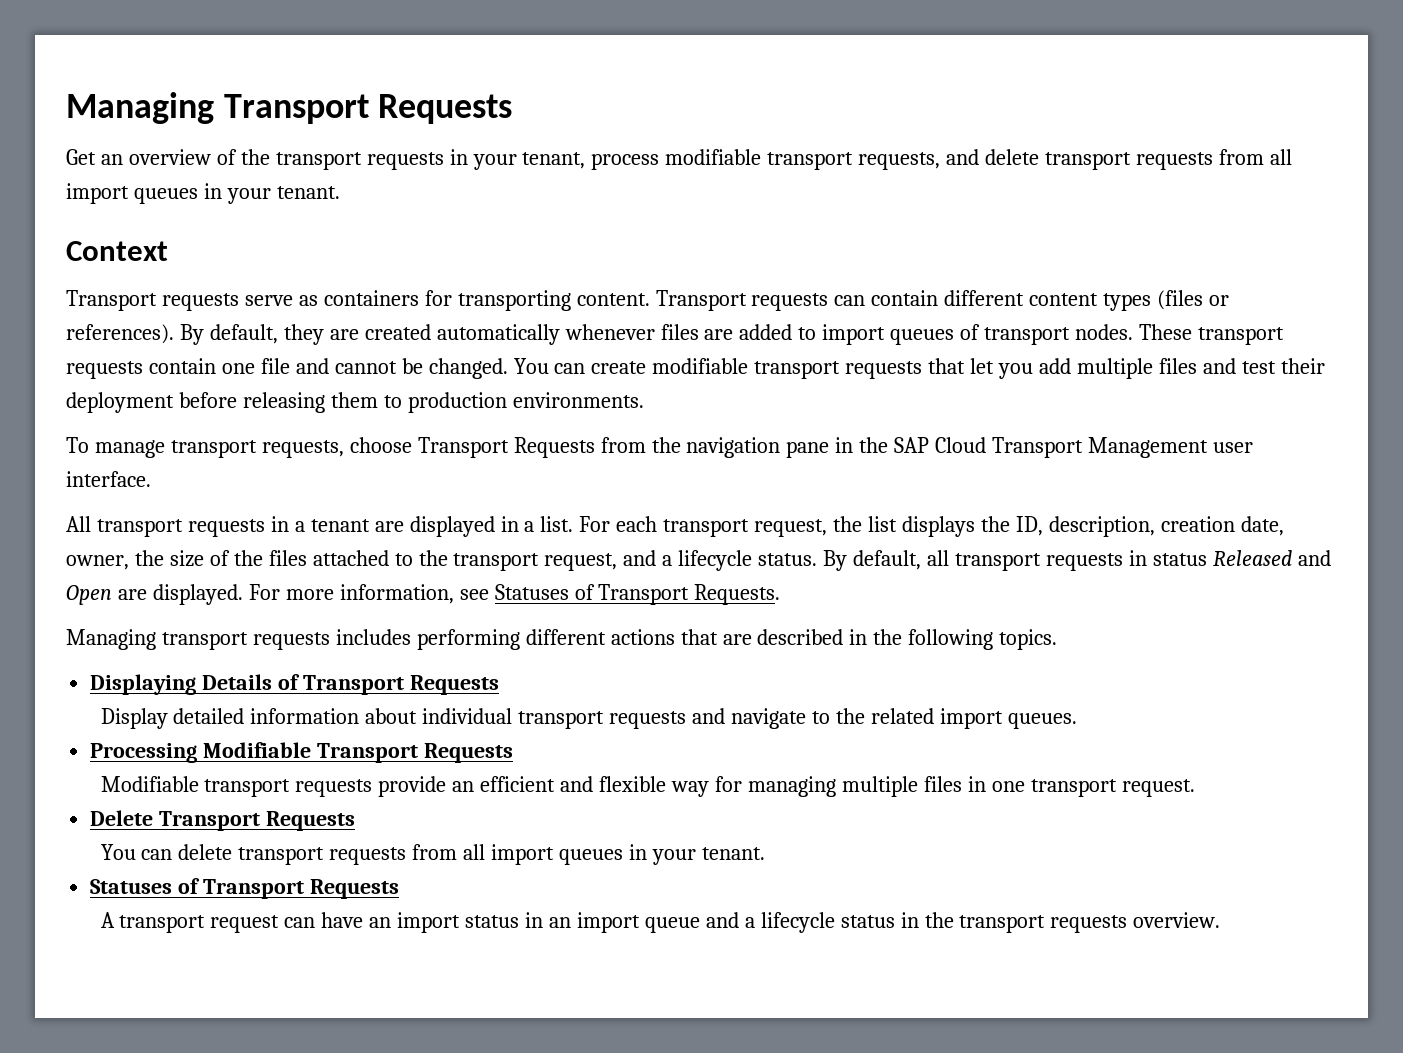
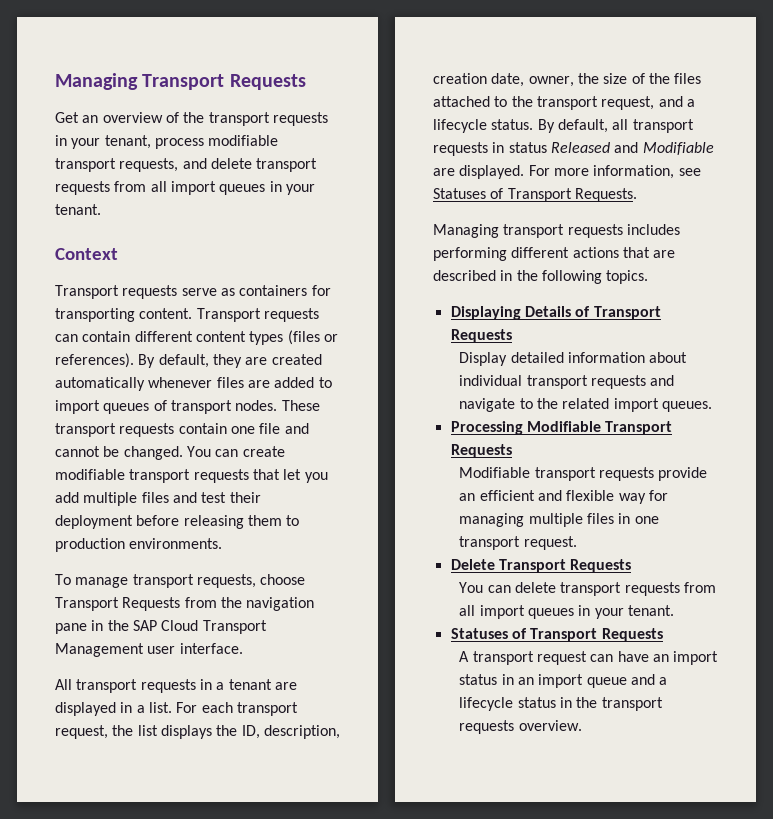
[66,585,112,605] Open -> [642,142,714,155] Modifiable

